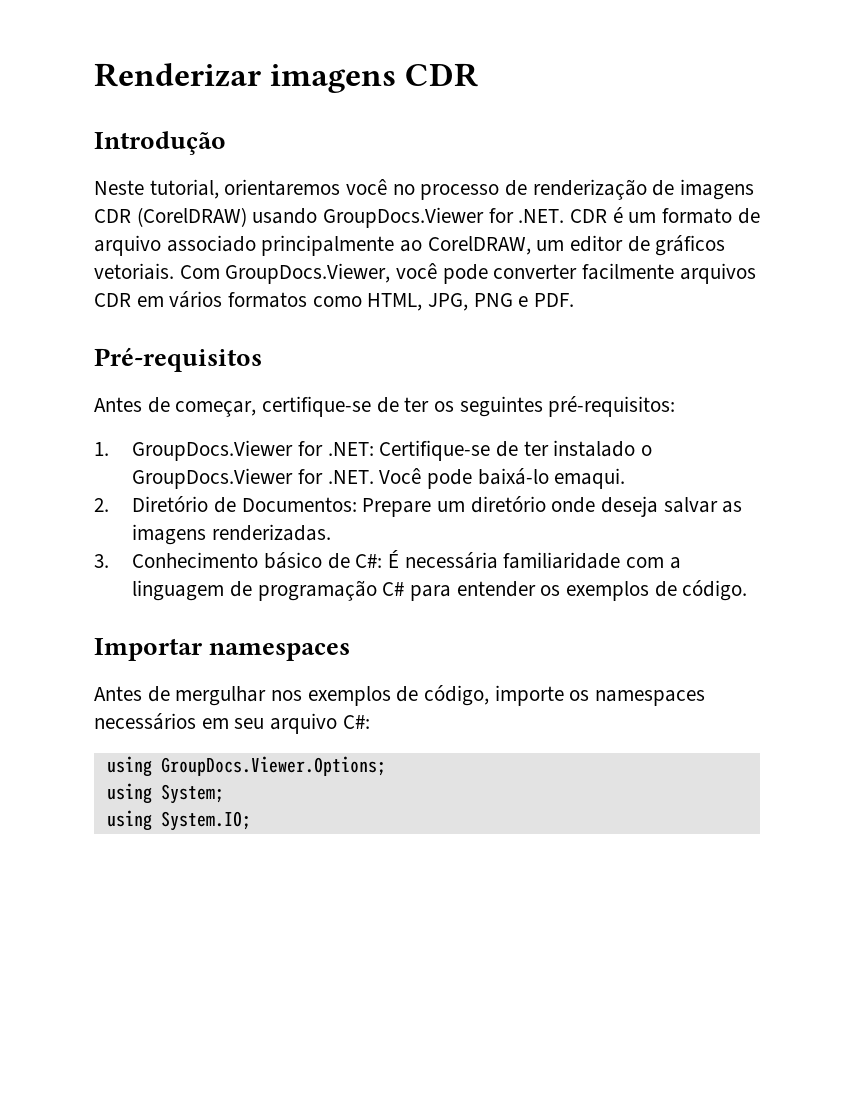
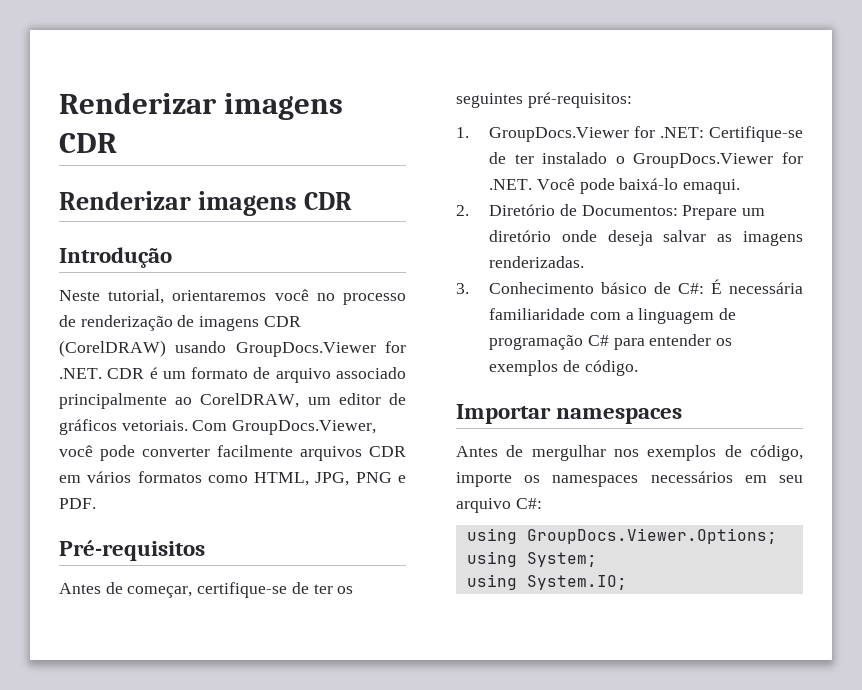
[94,63,479,93] Renderizar imagens CDR -> [59,92,344,120] [59,133,117,153] [59,191,353,216] Renderizar imagens CDR // Renderizar imagens CDR

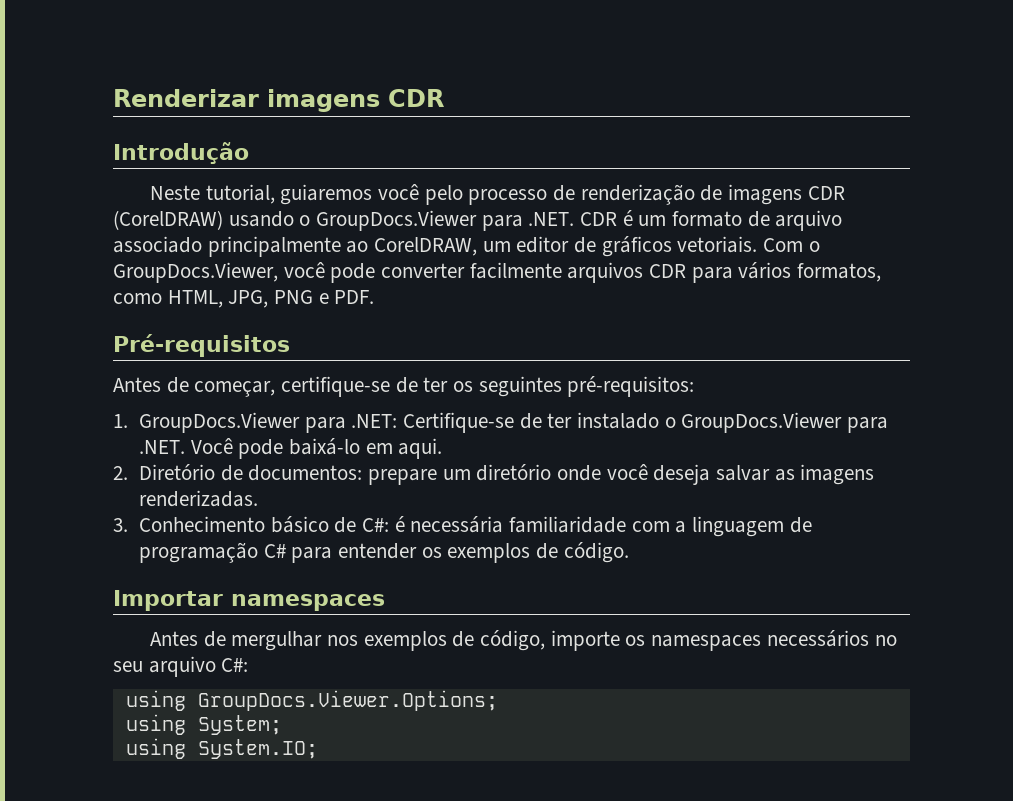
[59,92,344,120] [59,133,117,153] [59,191,353,216] Renderizar imagens CDR // Renderizar imagens CDR -> [113,89,444,112] Renderizar imagens CDR
[172,289,335,301] orientaremos você no -> [280,184,463,205] guiaremos você pelo
[235,341,406,357] GroupDocs.Viewer for -> [299,210,523,231] o GroupDocs.Viewer para
(228, 425) none -> [808,241,820,252] o
[59,471,202,483] em vários formatos -> [691,262,882,283] para vários formatos,
[634,126,656,138] for -> [304,417,346,433] para
[782,152,803,164] for -> [846,417,888,433] para
[683,179,741,194] emaqui. -> [365,438,443,459] em aqui.
[581,205,738,220] Documentos: Prepare -> [248,465,437,485] documentos: prepare
(597, 236) none -> [606,464,648,480] você
[711,279,723,294] É -> [394,516,405,532] é
[744,475,767,483] em -> [874,635,897,646] no

